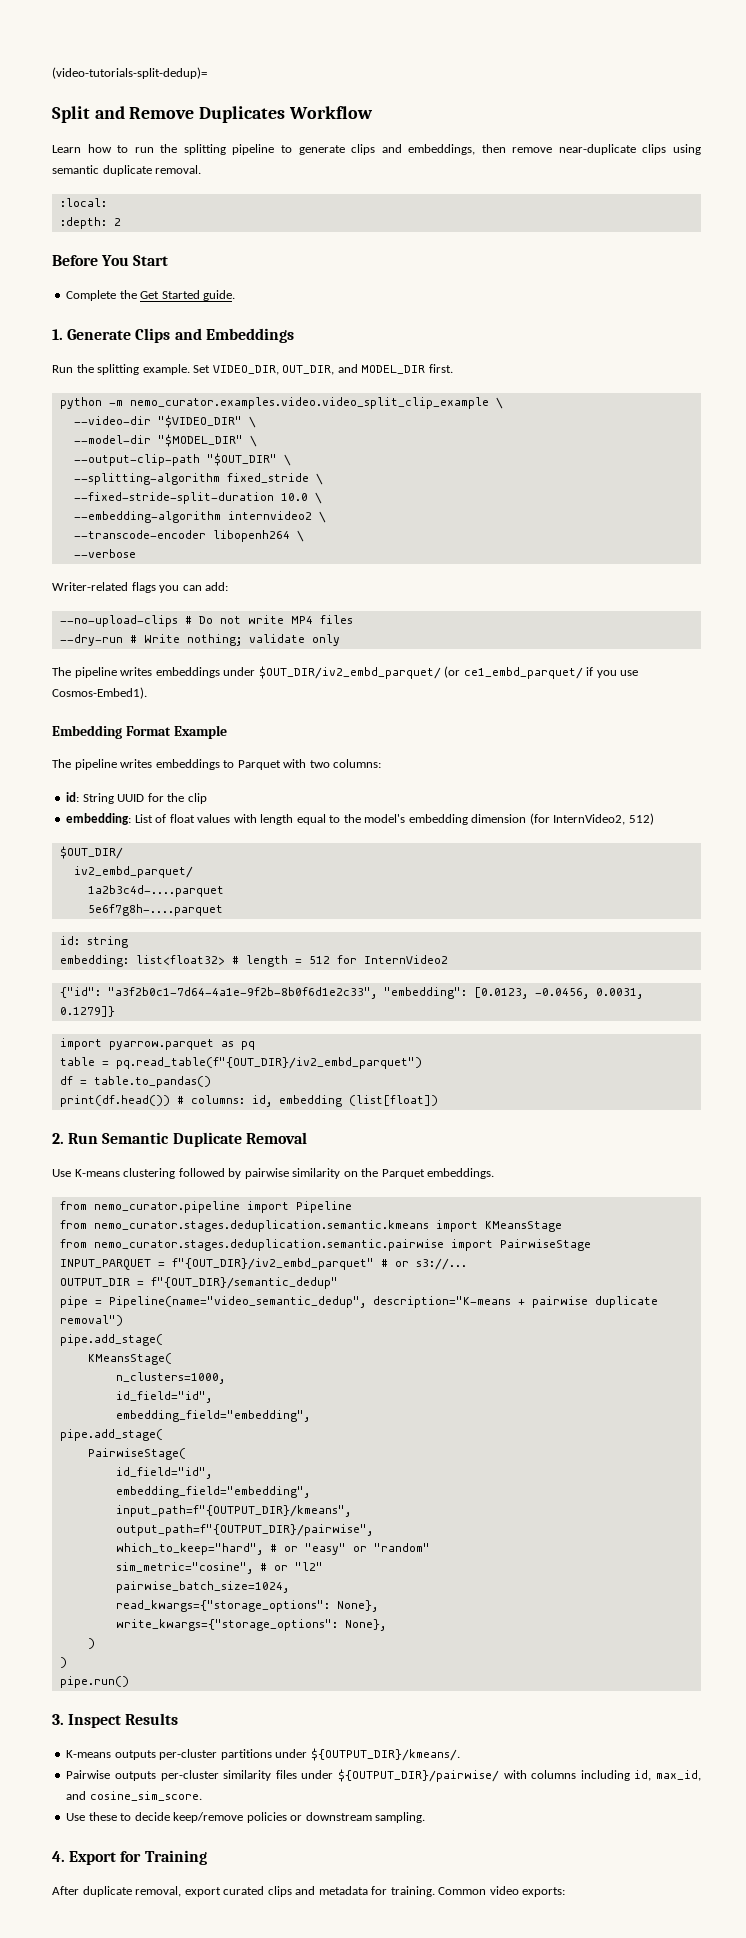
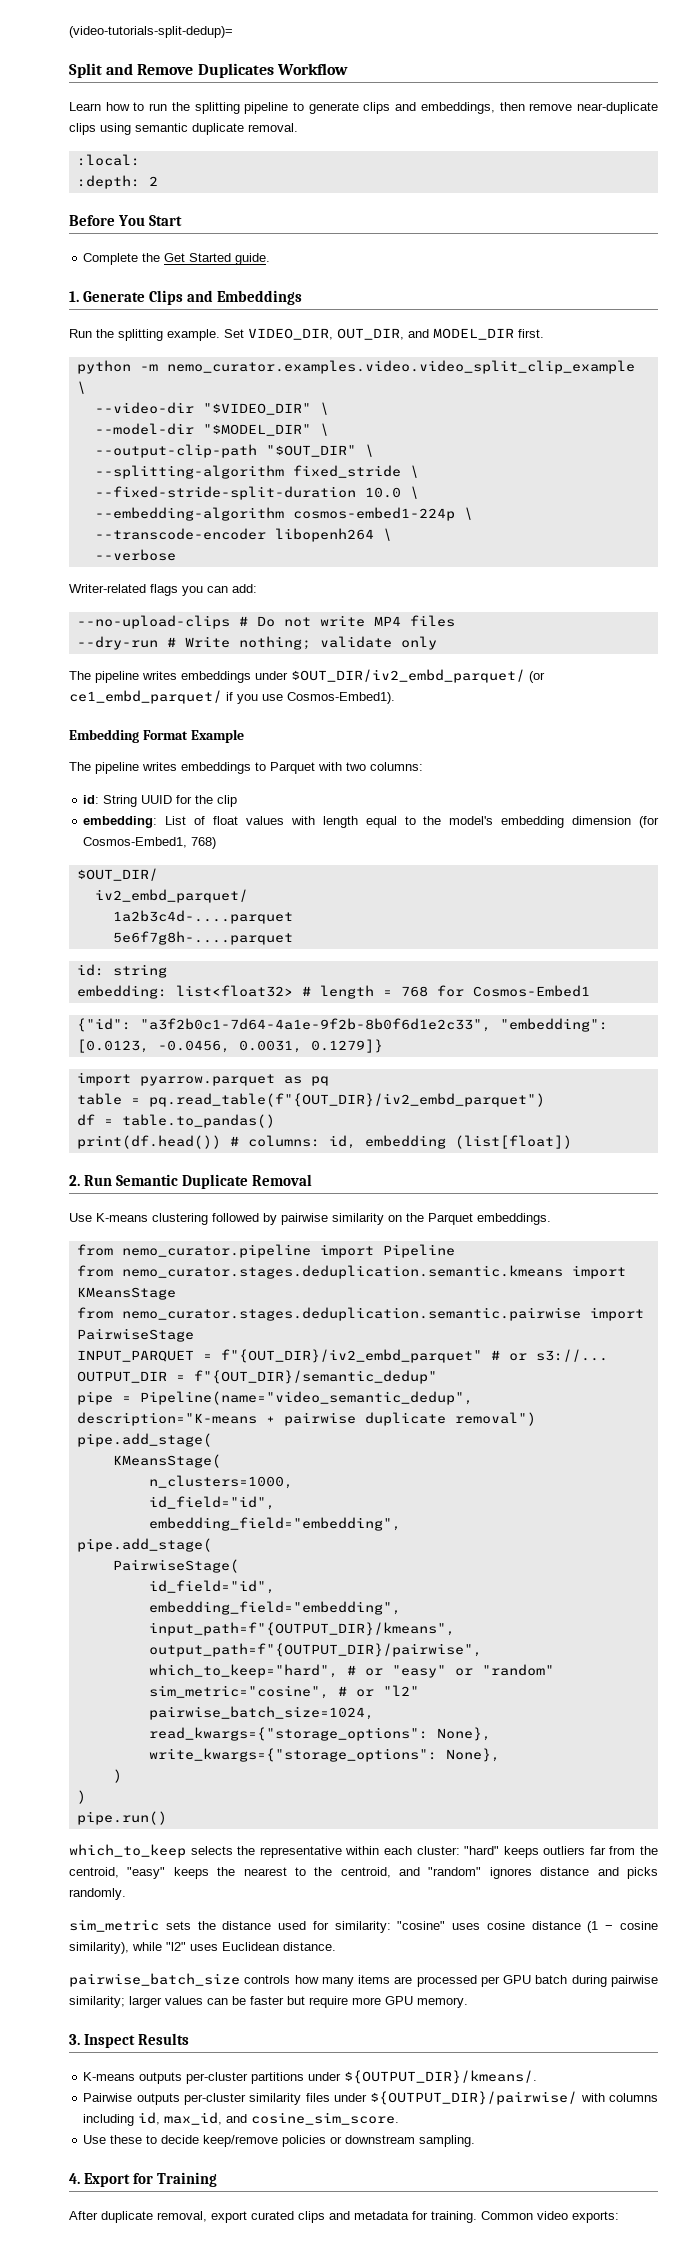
[227,511,312,520] internvideo2 -> [292,507,455,521] cosmos-embed1-224p
[553,813,654,825] InternVideo2, 512) -> [83,837,217,849] Cosmos-Embed1, 768)
[308,955,448,964] 512 for InternVideo2 -> [400,985,590,997] 768 for Cosmos-Embed1
(129, 1682) none -> [69,1844,658,1858] [69,1867,658,1879] [69,1888,126,1900] [69,1919,658,1933] [69,1942,336,1954] [69,1973,658,1987] [69,1996,468,2008] // which_to_keep selects the representative within each cluster: "hard" keeps outliers far from the centroid, "easy" keeps the nearest to the centroid, and "random" ignores distance and picks randomly. // sim_metric sets the distance used for similarity: "cosine" uses cosine distance (1 − cosine similarity), while "l2" uses Euclidean distance. // pairwise_batch_size controls how many items are processed per GPU batch during pairwise similarity; larger values can be faster but require more GPU memory.

